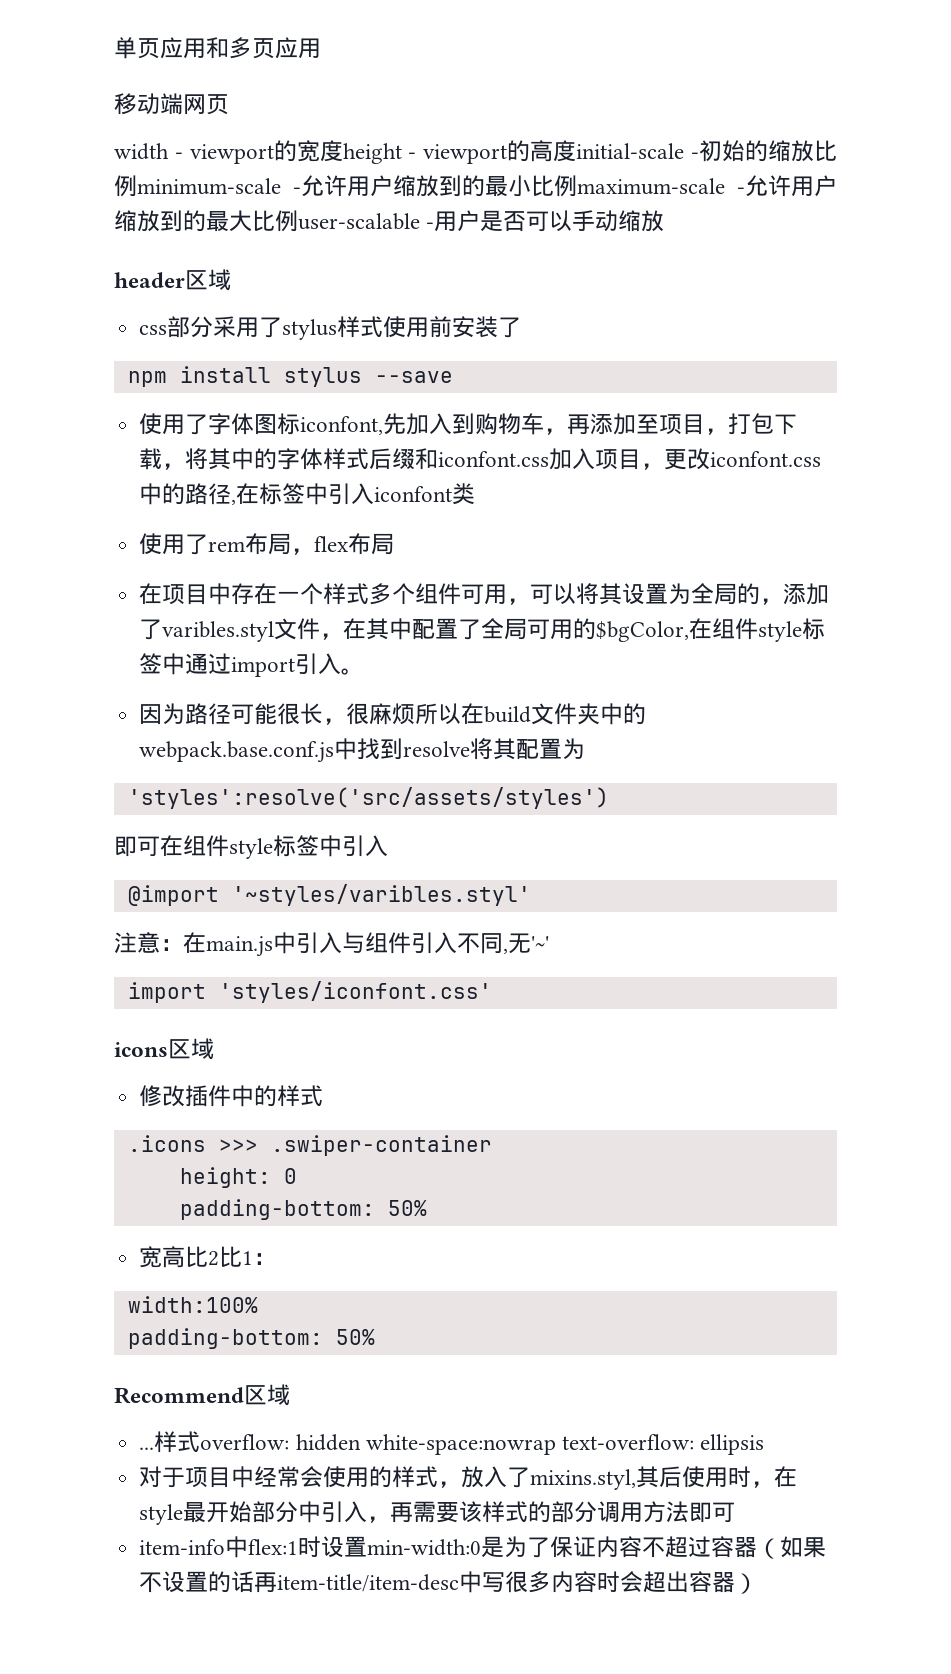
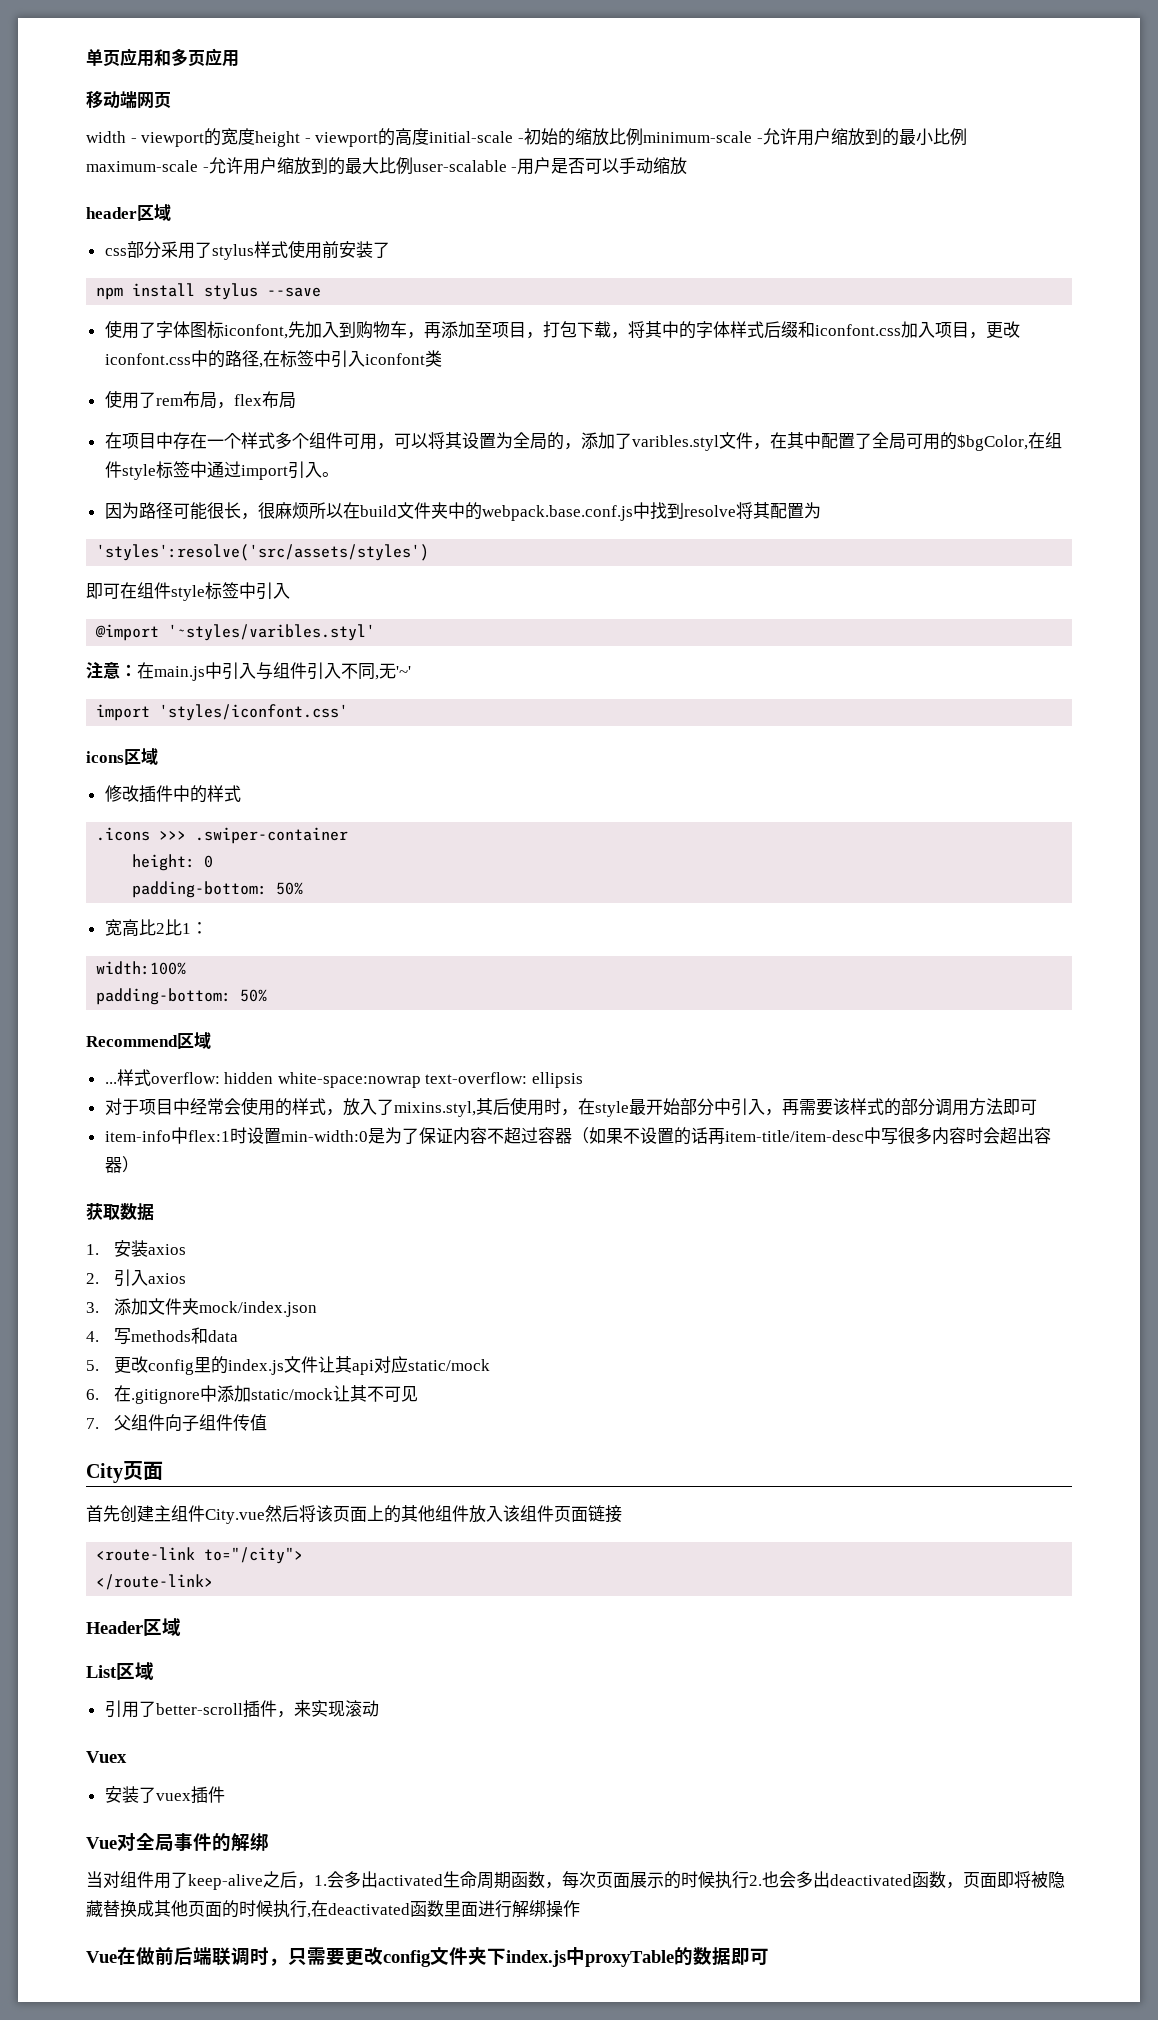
(759, 1583) none -> [86,1203,154,1221] [86,1240,186,1257] [86,1269,186,1287] [86,1298,317,1317] [86,1327,238,1345] [86,1356,490,1375] [86,1385,418,1404] [86,1414,267,1432] [86,1461,163,1483] [86,1505,622,1524] [96,1547,304,1564] [96,1574,214,1590] [86,1618,181,1636] [86,1662,154,1680] [104,1700,379,1718] [86,1751,127,1763] [104,1786,225,1804] [86,1833,269,1852] [86,1871,1065,1890] [86,1900,580,1918] [86,1947,769,1967] // 获取数据 // 1.安装axios // 2.引入axios // 3.添加文件夹mock/index.json // 4.写methods和data // 5.更改config里的index.js文件让其api对应static/mock // 6.在.gitignore中添加static/mock让其不可见 // 7.父组件向子组件传值 // City页面 // 首先创建主组件City.vue然后将该页面上的其他组件放入该组件页面链接 // <route-link to="/city"> // </route-link> // Header区域 // List区域 // 引用了better-scroll插件，来实现滚动 // Vuex // 安装了vuex插件 // Vue对全局事件的解绑 // 当对组件用了keep-alive之后，1.会多出activated生命周期函数，每次页面展示的时候执行2.也会多出deactivated函数，页面即将被隐藏替换成其他页面的时候执行,在deactivated函数里面进行解绑操作 // Vue在做前后端联调时，只需要更改config文件夹下index.js中proxyTable的数据即可

